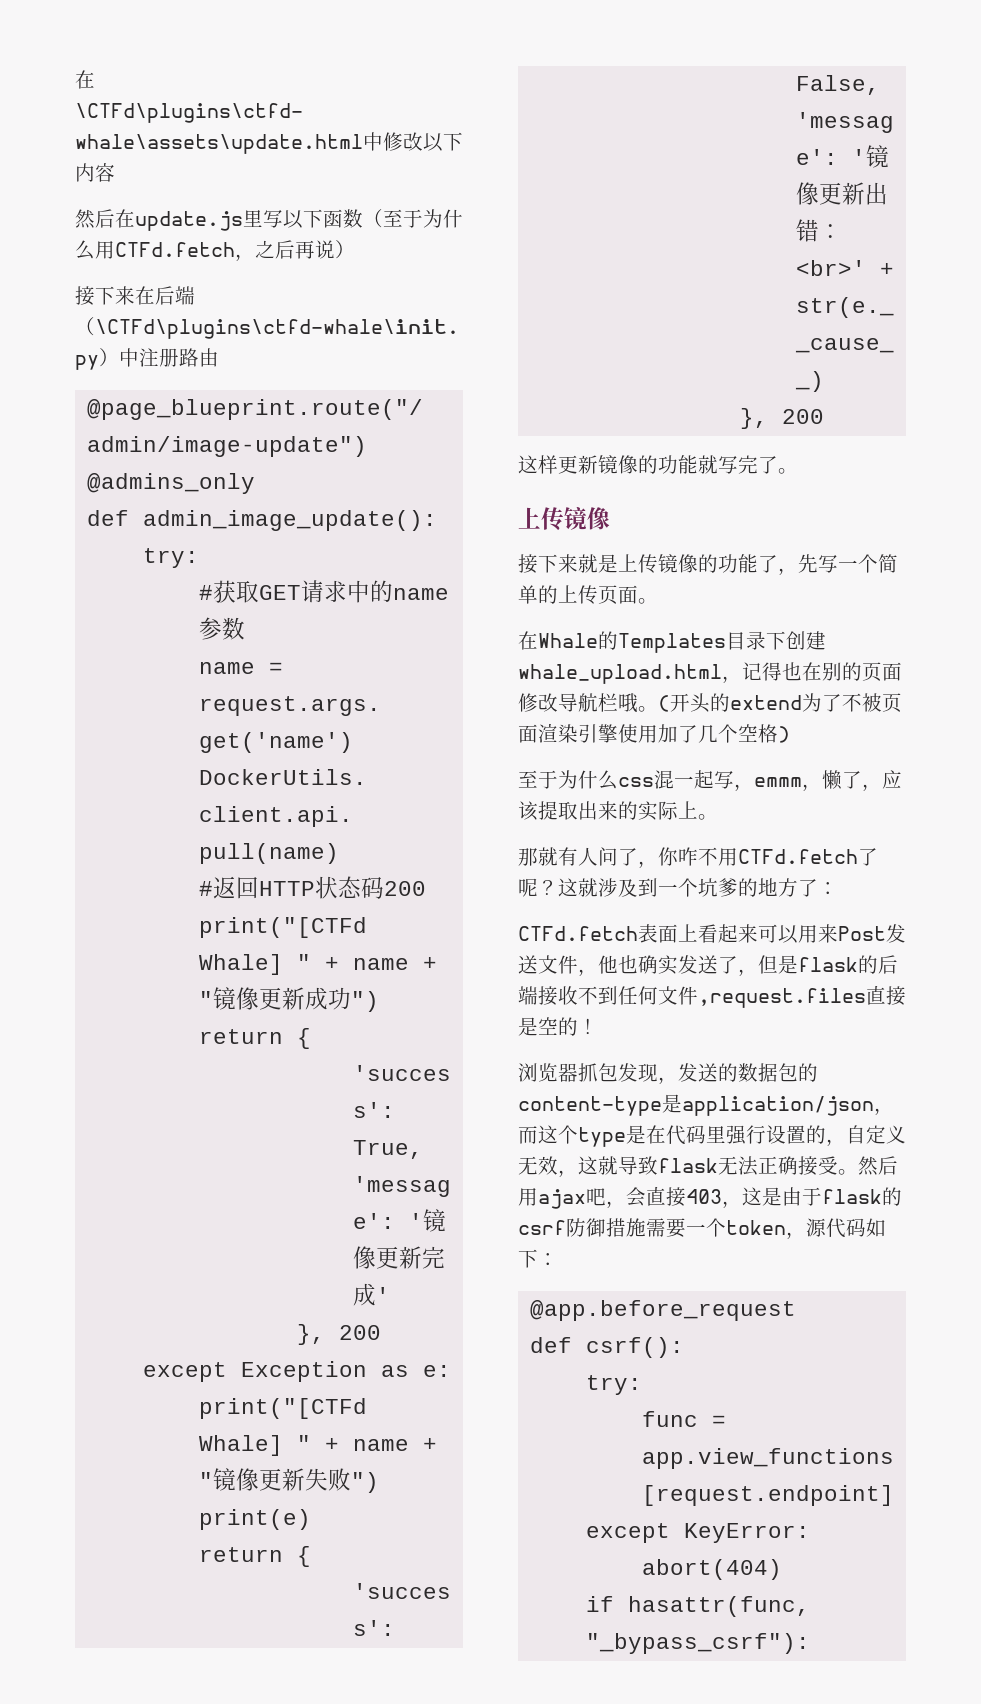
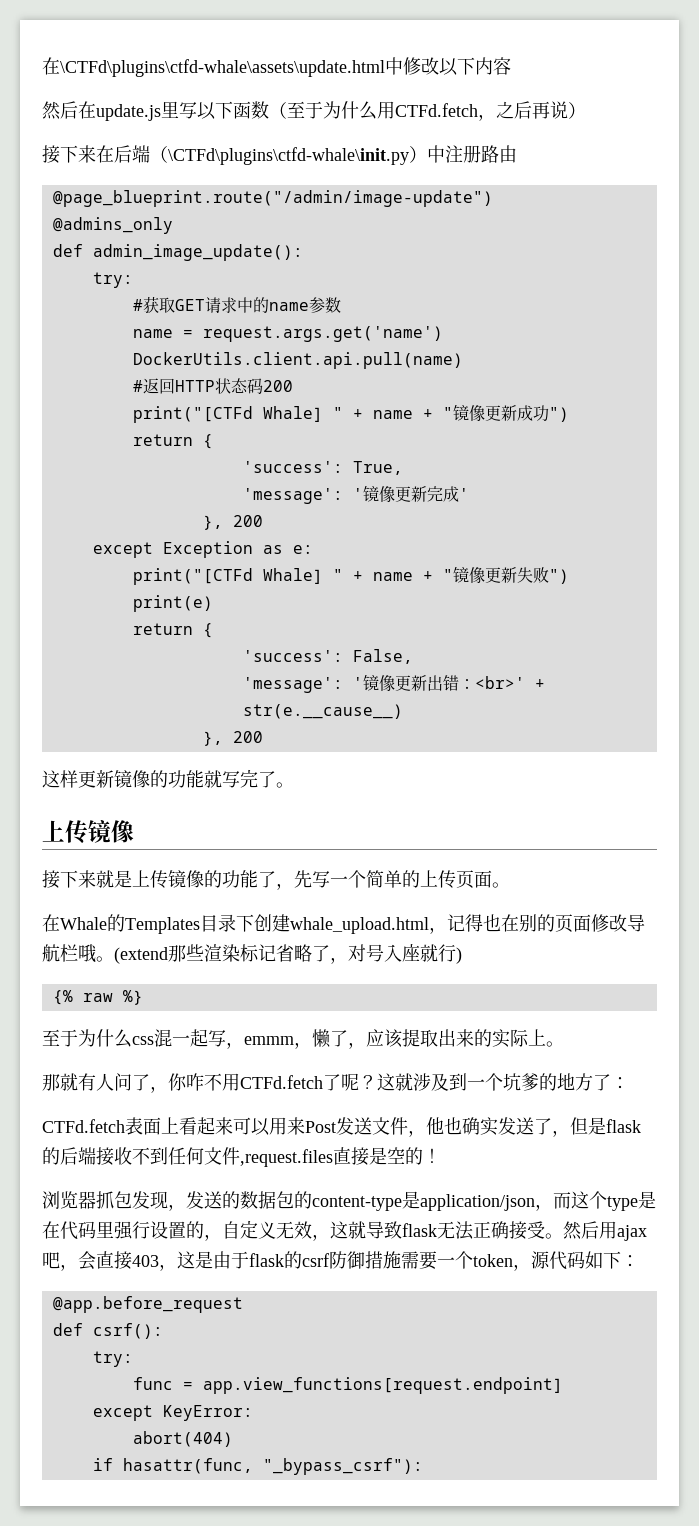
[658,693,902,713] [518,723,790,743] (开头的extend为了不被页面渲染引擎使用加了几个空格) -> [114,944,462,964] [52,990,143,1005] (extend那些渲染标记省略了，对号入座就行) // {% raw %}

